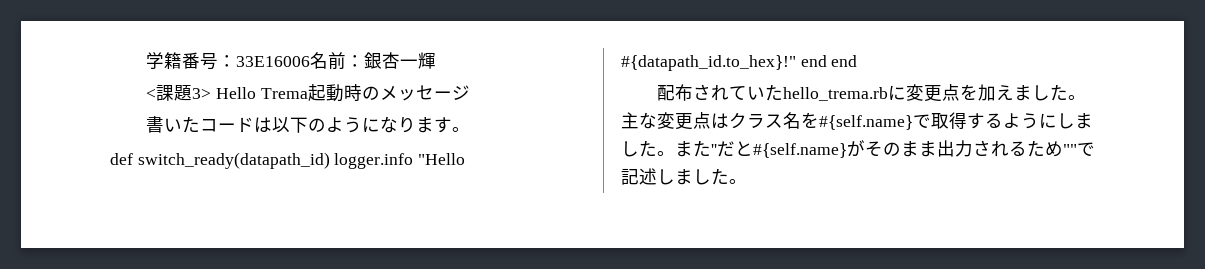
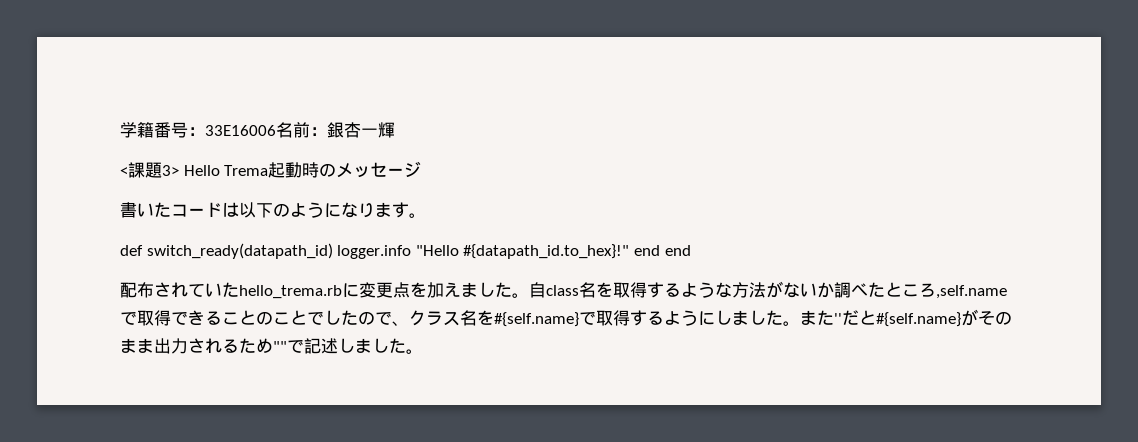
[621,112,729,130] 主な変更点は -> [529,281,1007,299] [120,310,409,326] 自class名を取得するような方法がないか調べたところ,self.nameで取得できることのことでしたので、

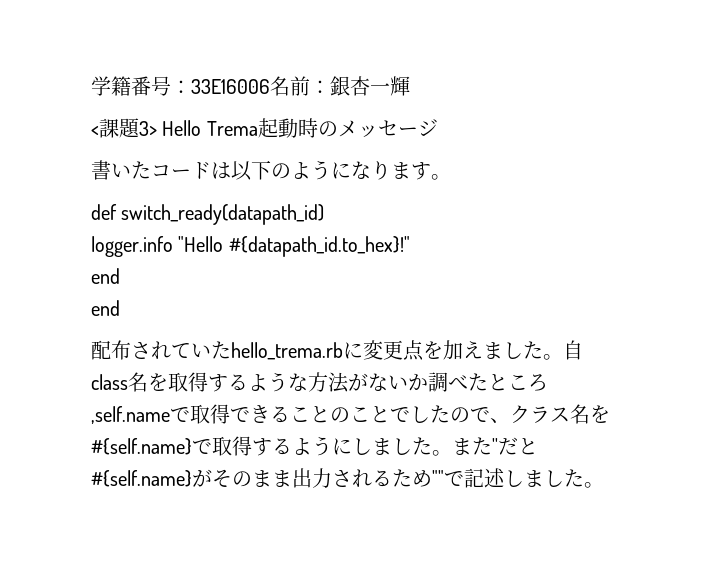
(333, 251) none -> (325, 214) //
[633,245,660,256] end -> [91,268,120,284] // end //

